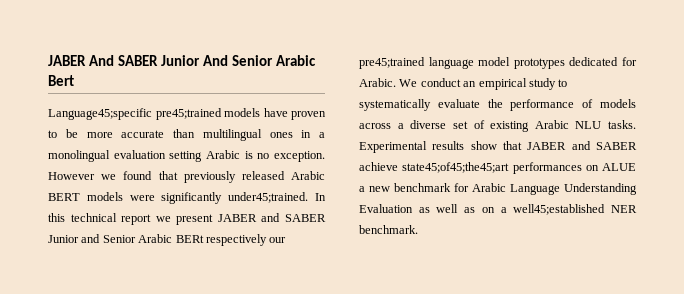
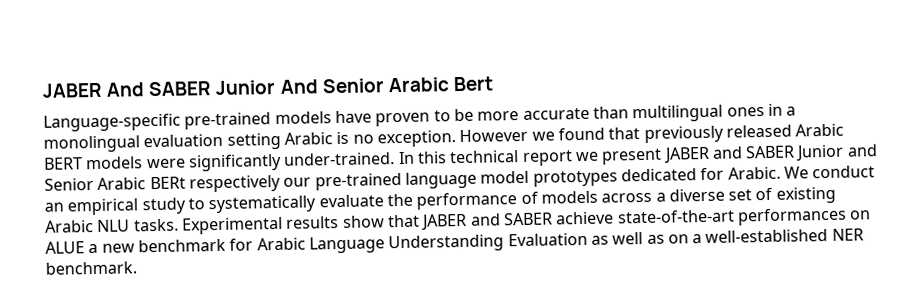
[48,108,222,120] Language45;specific pre45;trained -> [43,112,272,132] Language-specific pre-trained
[228,192,309,203] under45;trained. -> [283,152,396,166] under-trained.
[359,57,425,69] pre45;trained -> [314,172,402,191] pre-trained
[402,162,510,173] state45;of45;the45;art -> [616,209,735,224] state-of-the-art
[513,204,606,215] well45;established -> [705,228,829,243] well-established

